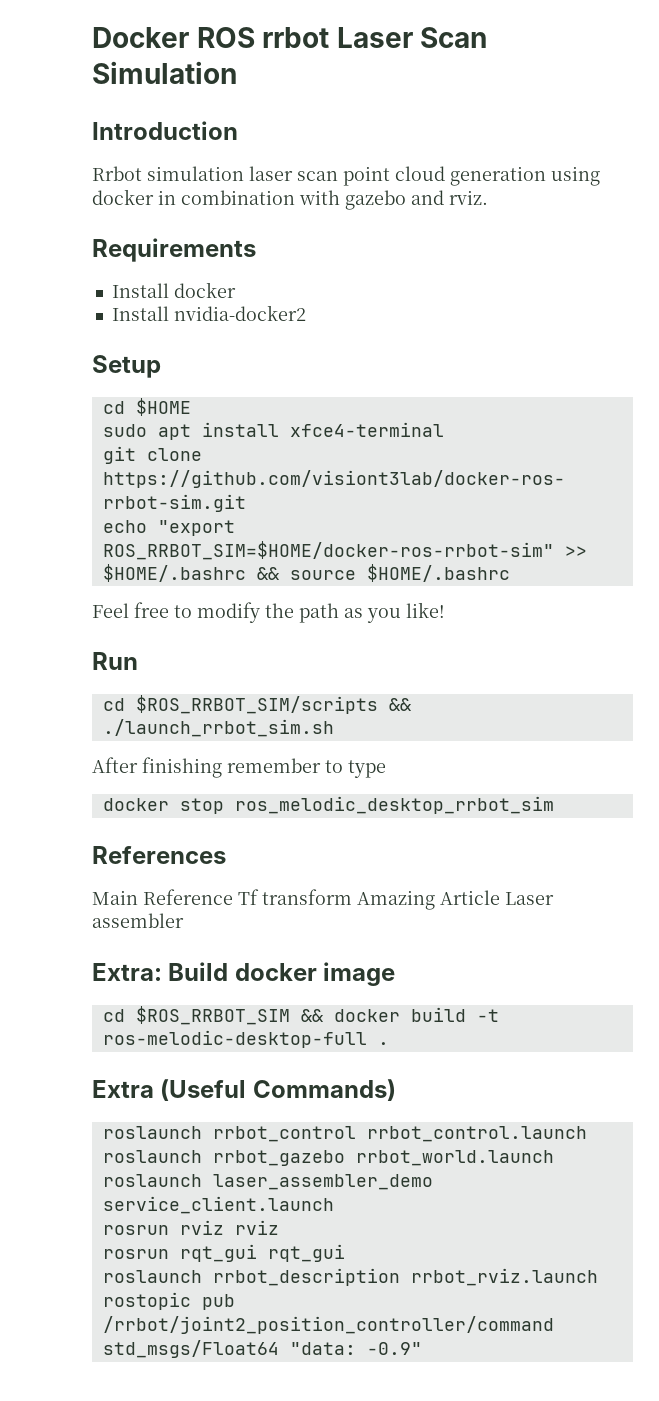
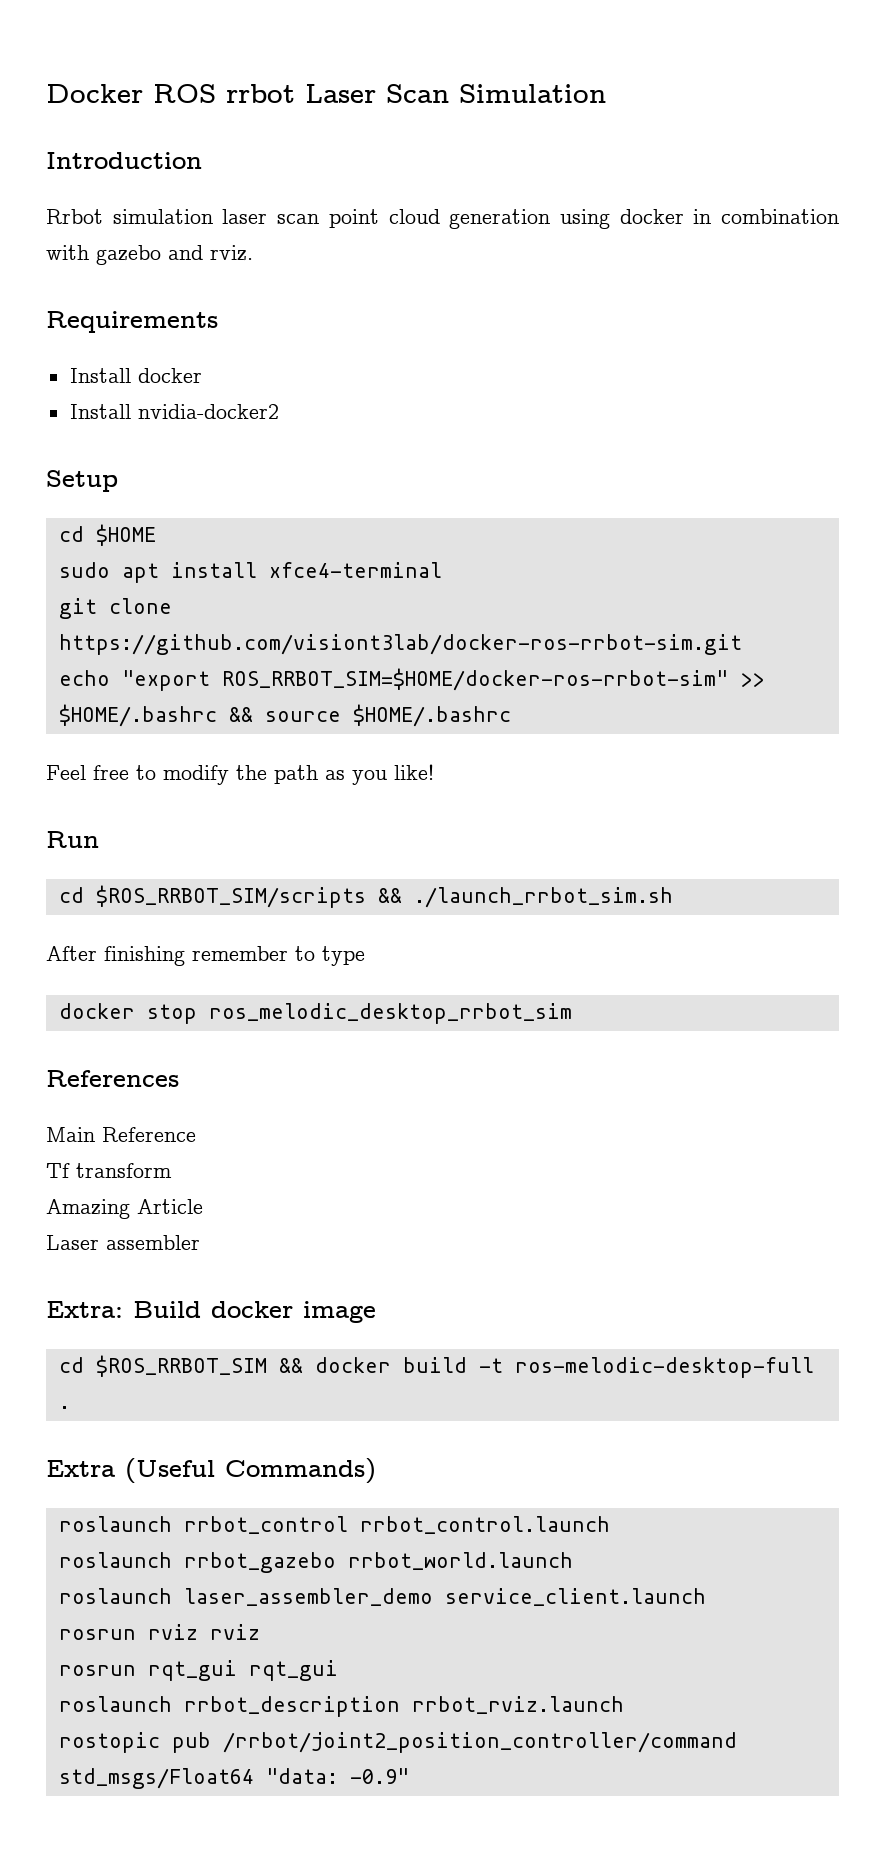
(233, 897) none -> (196, 1134) //
(352, 897) none -> (172, 1170) //
(500, 897) none -> (203, 1206) //

